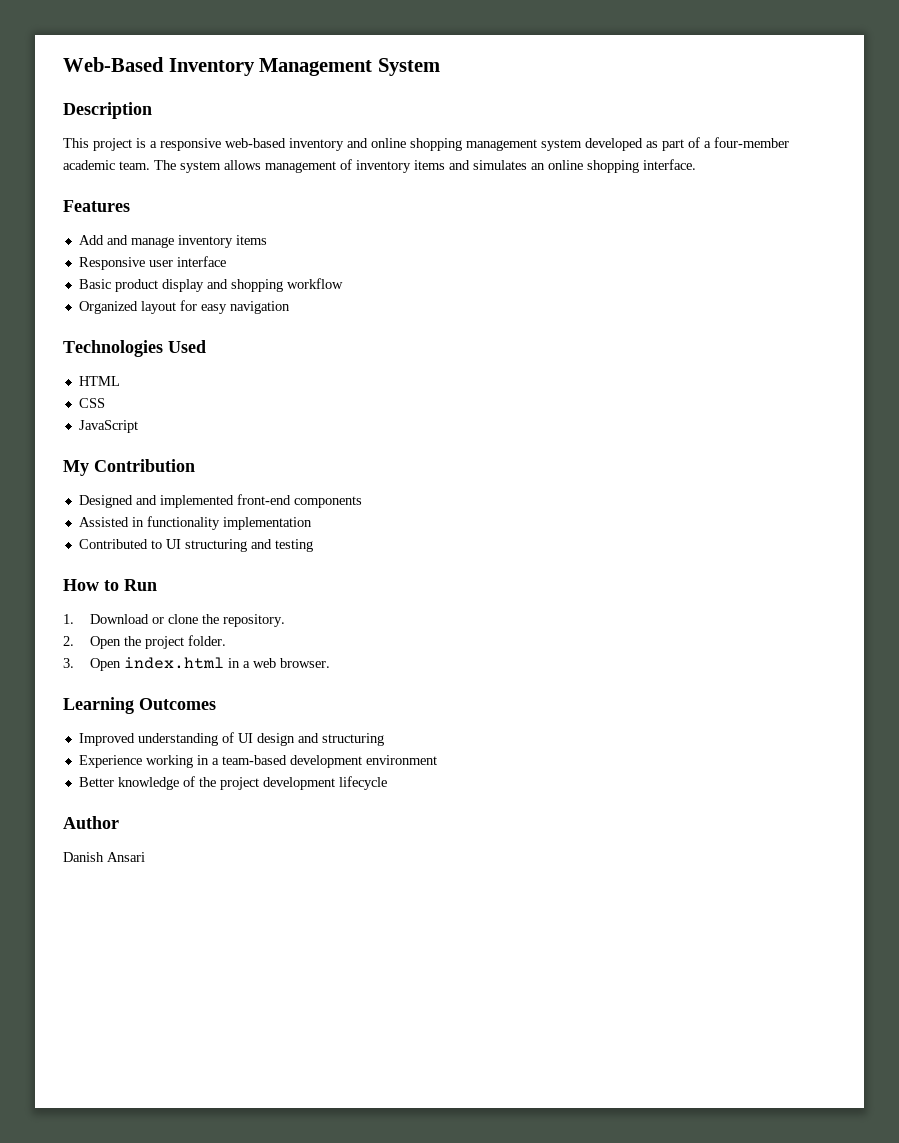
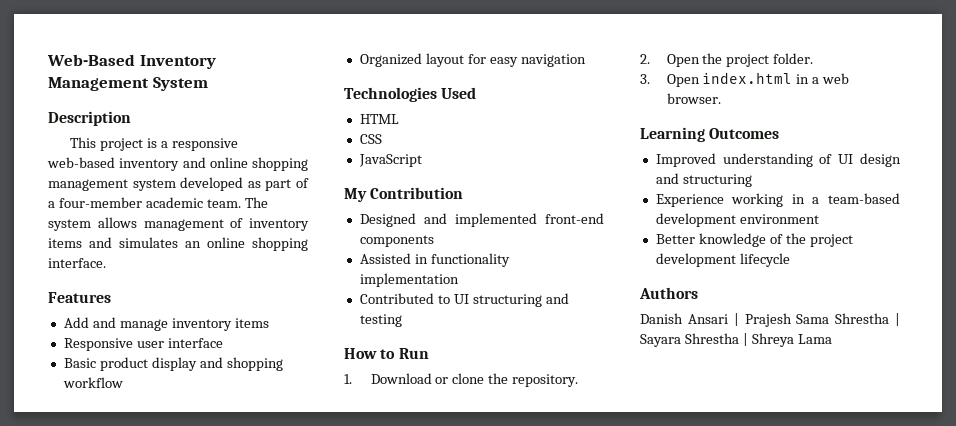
[63,816,119,829] Author -> [639,287,698,299] Authors
(145, 857) none -> [733,313,900,327] [640,333,832,347] | Prajesh Sama Shrestha | Sayara Shrestha | Shreya Lama

